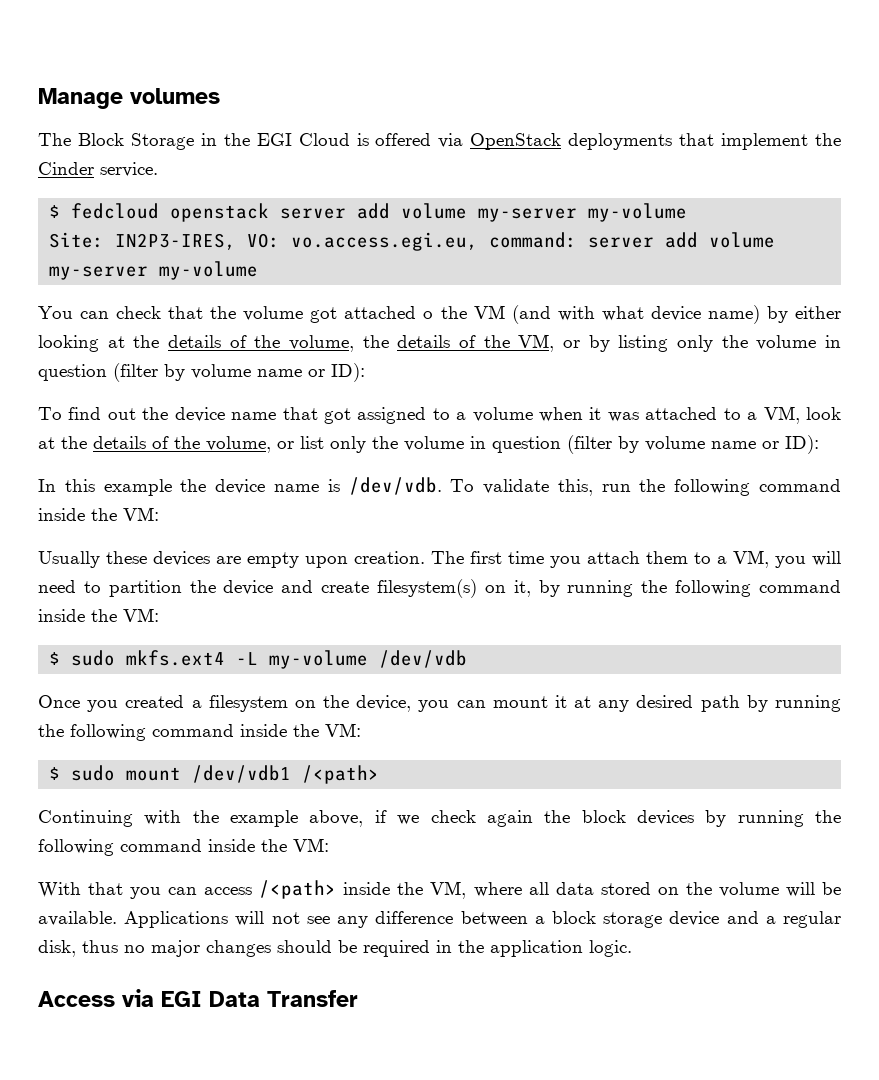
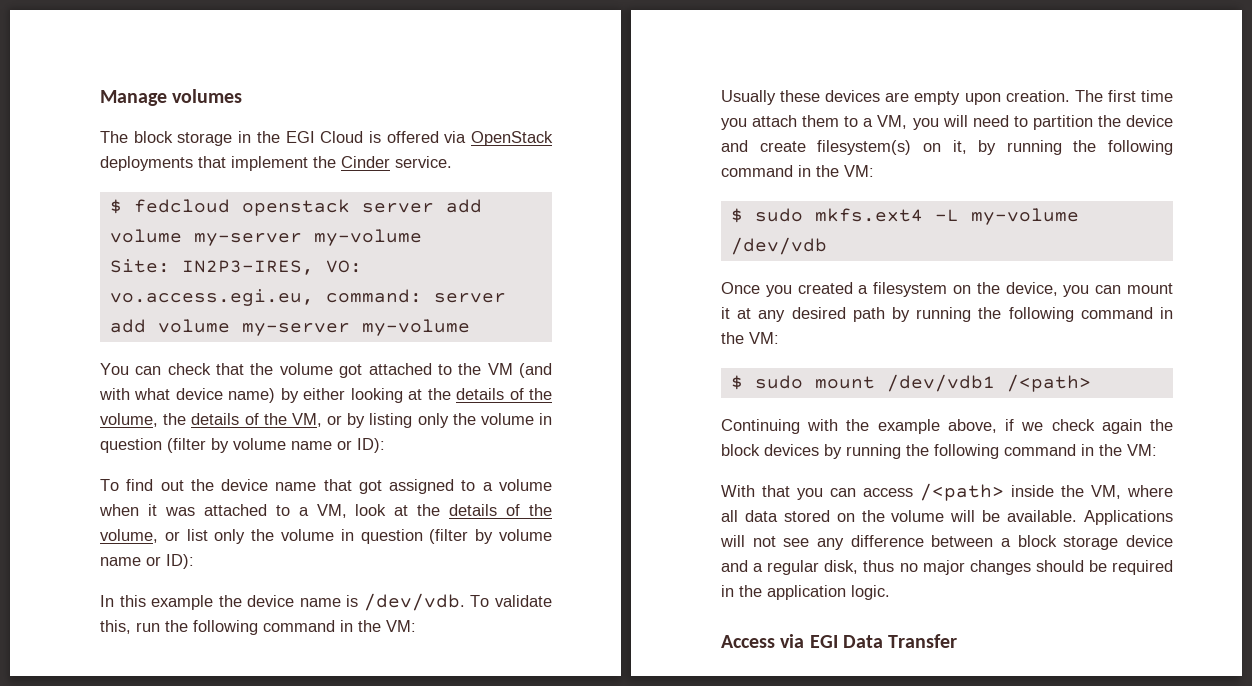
[77,133,194,150] Block Storage -> [133,131,233,146] block storage
[423,311,434,319] o -> [437,364,452,375] to
[38,508,85,521] inside -> [340,620,353,632] in
[38,609,85,622] inside -> [798,165,811,177] in
[240,724,287,737] inside -> [1160,307,1173,319] in
[208,839,255,852] inside -> [1081,444,1094,456] in

